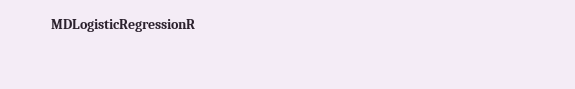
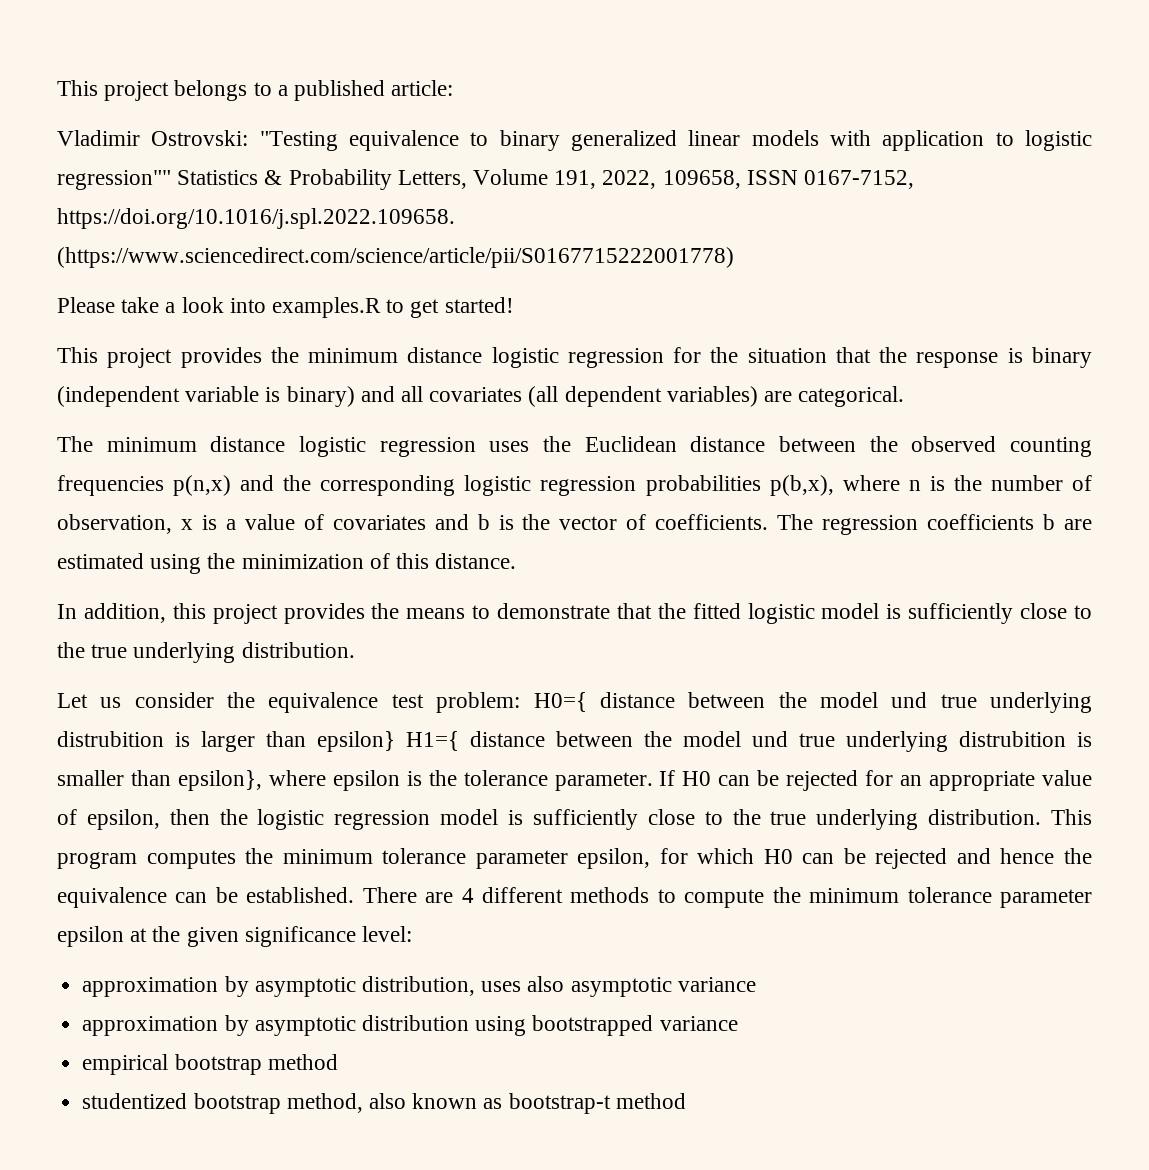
[51,19,195,32] MDLogisticRegressionR -> [57,80,454,101] [57,130,1092,151] [57,169,915,190] [57,208,455,229] [57,247,734,268] [57,297,514,318] [57,347,1092,368] [57,386,905,407] [57,436,1092,457] [57,475,1092,496] [57,514,1092,535] [57,553,517,574] [57,603,1092,624] [57,642,355,663] [57,692,1093,713] [57,731,1092,752] [57,770,1093,791] [57,809,1092,830] [57,848,1092,869] [57,887,1092,908] [57,926,413,947] [82,976,756,997] [82,1015,738,1036] [82,1054,338,1075] [82,1093,686,1114] This project belongs to a published article: // Vladimir Ostrovski: "Testing equivalence to binary generalized linear models with application to logistic regression"" Statistics & Probability Letters, Volume 191, 2022, 109658, ISSN 0167-7152, https://doi.org/10.1016/j.spl.2022.109658. (https://www.sciencedirect.com/science/article/pii/S0167715222001778) // Please take a look into examples.R to get started! // This project provides the minimum distance logistic regression for the situation that the response is binary (independent variable is binary) and all covariates (all dependent variables) are categorical. // The minimum distance logistic regression uses the Euclidean distance between the observed counting frequencies p(n,x) and the corresponding logistic regression probabilities p(b,x), where n is the number of observation, x is a value of covariates and b is the vector of coefficients. The regression coefficients b are estimated using the minimization of this distance. // In addition, this project provides the means to demonstrate that the fitted logistic model is sufficiently close to the true underlying distribution. // Let us consider the equivalence test problem: H0={ distance between the model und true underlying distrubition is larger than epsilon} H1={ distance between the model und true underlying distrubition is smaller than epsilon}, where epsilon is the tolerance parameter. If H0 can be rejected for an appropriate value of epsilon, then the logistic regression model is sufficiently close to the true underlying distribution. This program computes the minimum tolerance parameter epsilon, for which H0 can be rejected and hence the equivalence can be established. There are 4 different methods to compute the minimum tolerance parameter epsilon at the given significance level: // approximation by asymptotic distribution, uses also asymptotic variance // approximation by asymptotic distribution using bootstrapped variance // empirical bootstrap method // studentized bootstrap method, also known as bootstrap-t method

